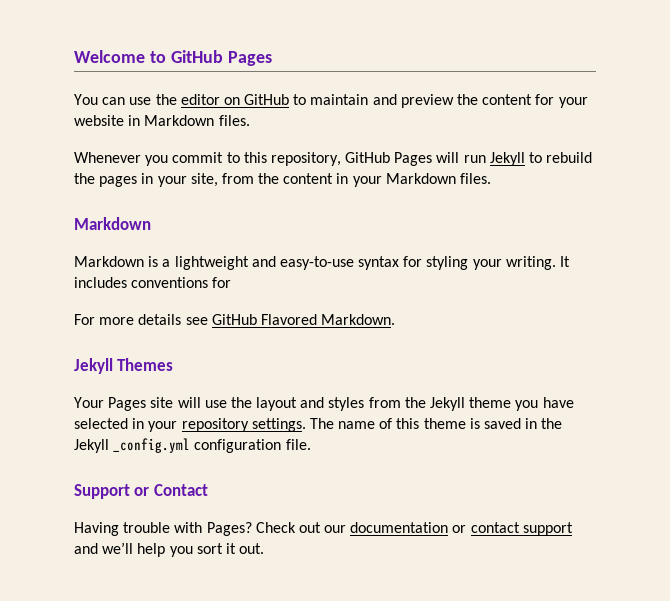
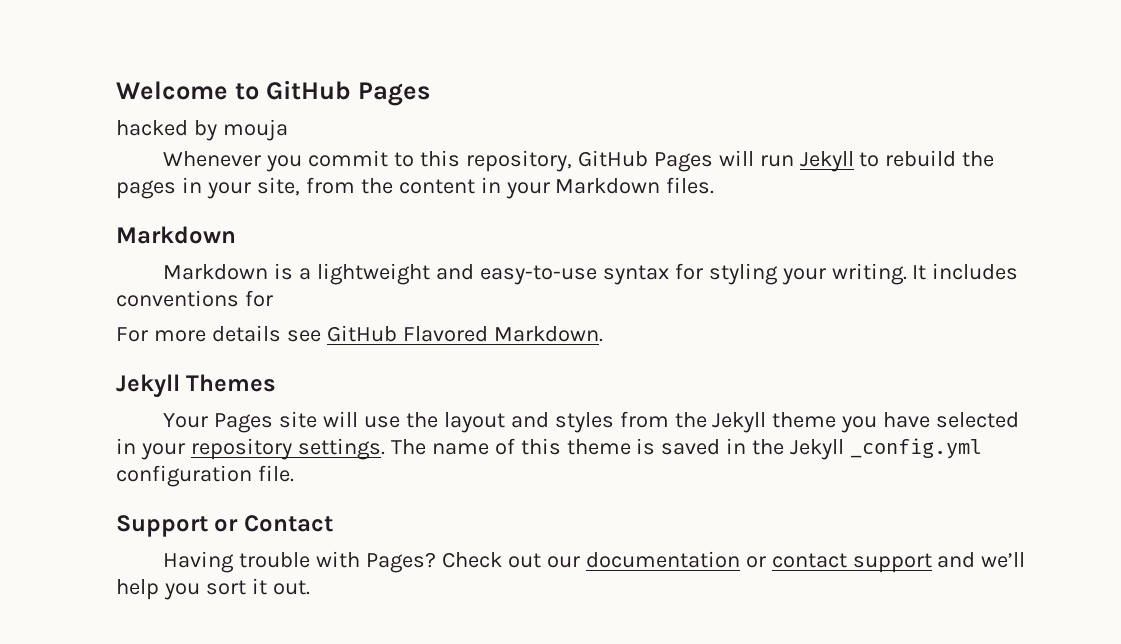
[74,94,588,108] [74,115,250,126] You can use the editor on GitHub to maintain and preview the content for your website in Markdown files. -> [116,119,288,141] hacked by mouja

